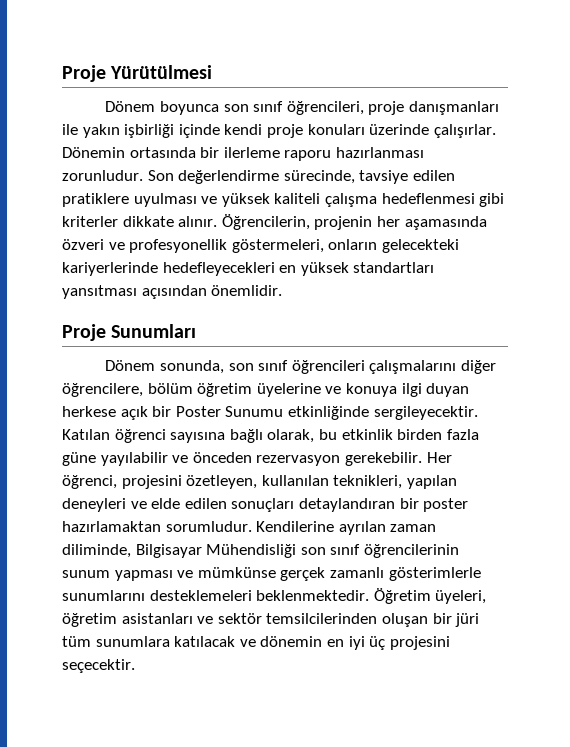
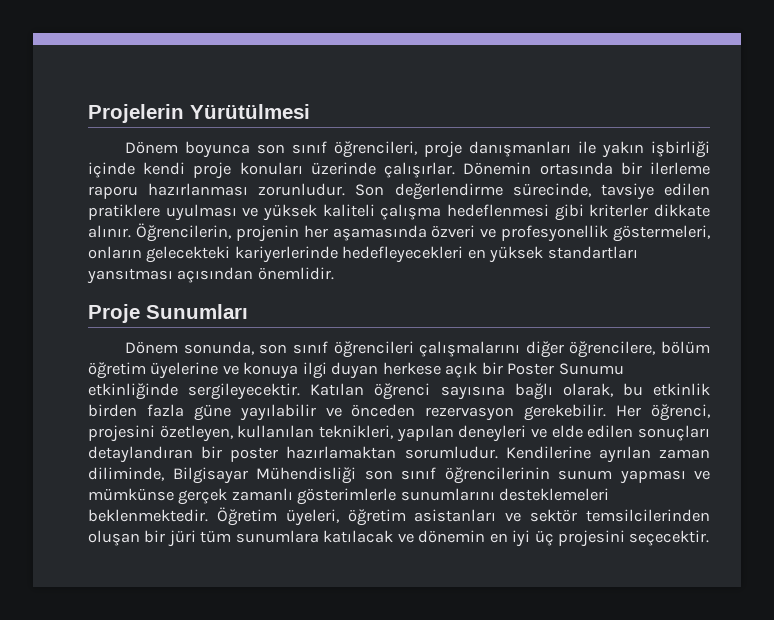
[62,65,106,82] Proje -> [88,104,184,123] Projelerin

